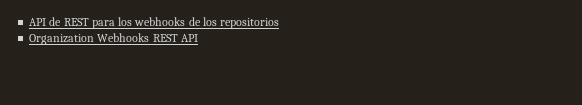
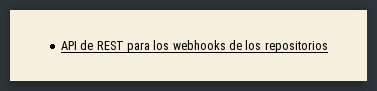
[29,33,198,45] // Organization Webhooks REST API -> (328, 47) none

